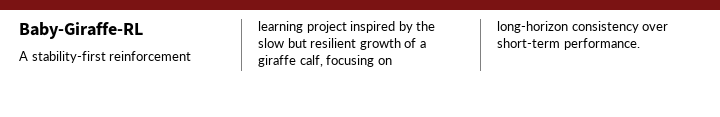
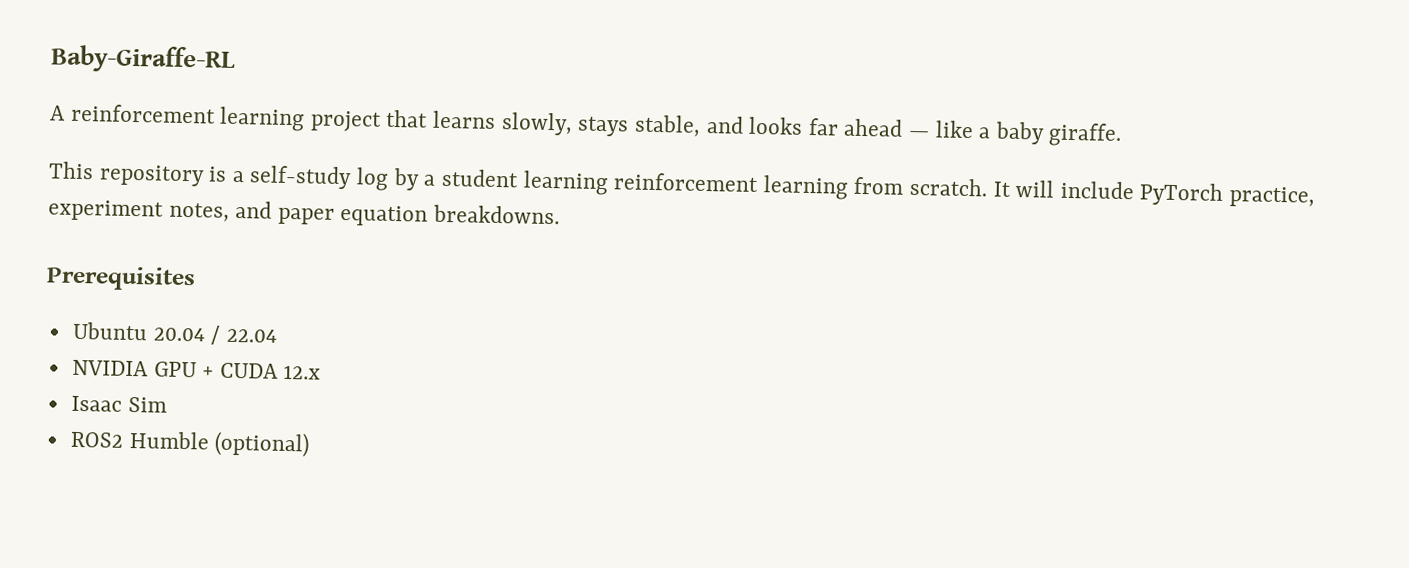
[31,51,106,63] stability-first -> (66, 113) none
[350,21,436,33] [258,38,426,50] [258,55,392,67] [497,21,669,33] [497,38,640,50] inspired by the slow but resilient growth of a giraffe calf, focusing on long-horizon consistency over short-term performance. -> [385,109,1123,147] [48,161,1316,208] [48,199,561,227] [46,265,196,292] [71,321,278,345] [71,359,322,380] [70,395,167,413] [69,430,311,458] that learns slowly, stays stable, and looks far ahead — like a baby giraffe. // This repository is a self-study log by a student learning reinforcement learning from scratch. It will include PyTorch practice, experiment notes, and paper equation breakdowns. // Prerequisites // Ubuntu 20.04 / 22.04 // NVIDIA GPU + CUDA 12.x // Isaac Sim // ROS2 Humble (optional)

